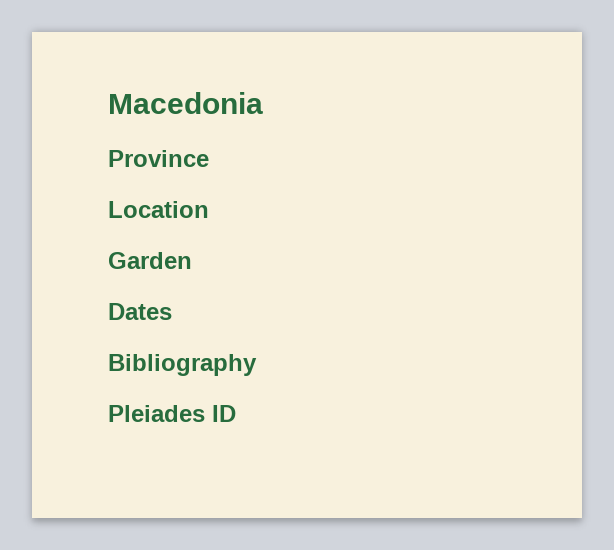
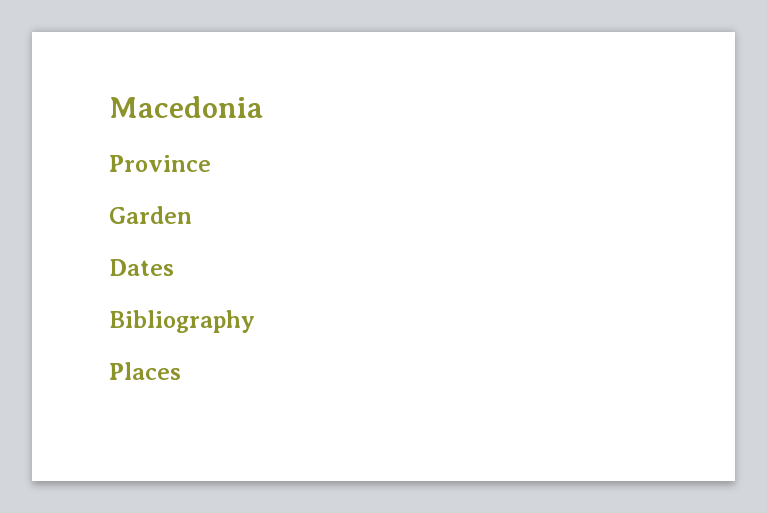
[108,201,209,218] // Location -> (211, 163) none
[108,405,236,422] Pleiades ID -> [109,362,181,380] Places

